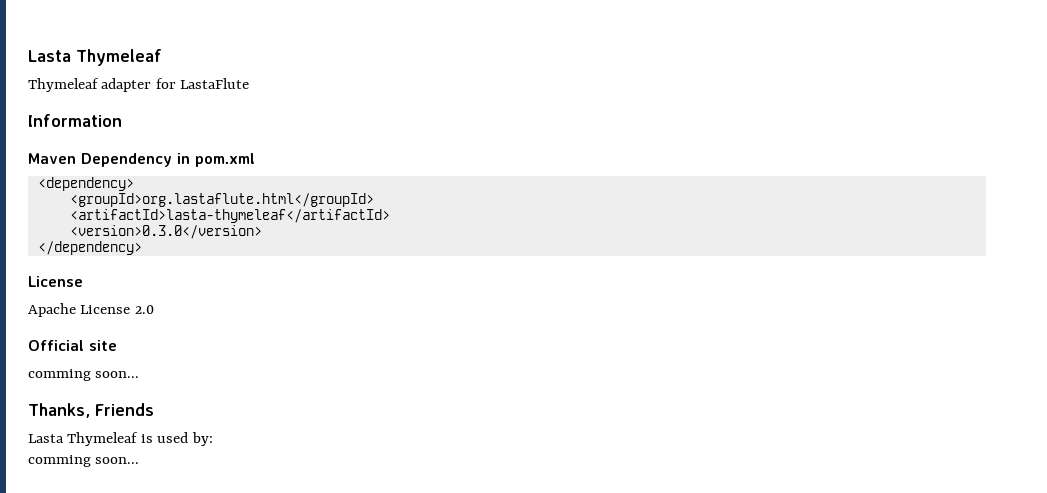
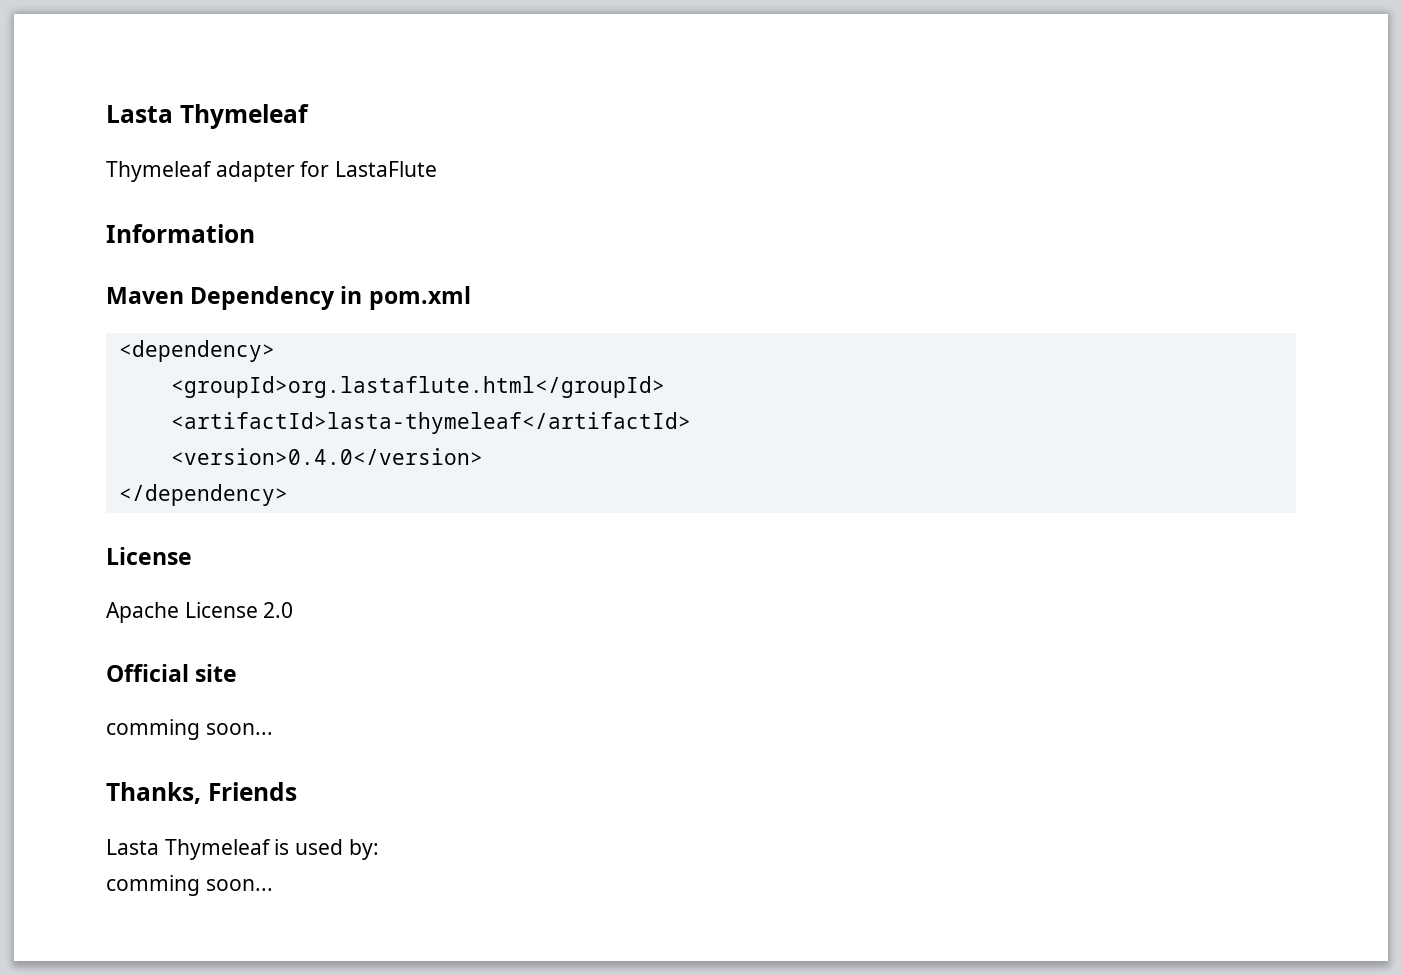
[69,225,262,239] <version>0.3.0</version> -> [170,448,483,465] <version>0.4.0</version>

